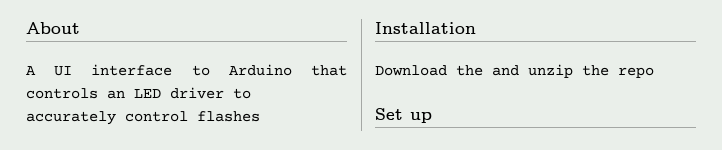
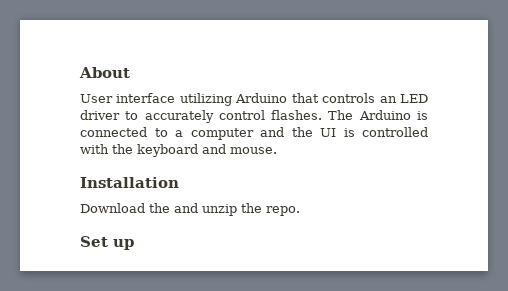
[26,64,210,76] A UI interface to -> [80,93,232,106] User interface utilizing
[197,111,260,122] flashes -> [271,110,428,120] [80,127,428,140] [80,144,277,157] flashes. The Arduino is connected to a computer and the UI is controlled with the keyboard and mouse.
[618,67,654,78] repo -> [266,206,300,216] repo.

